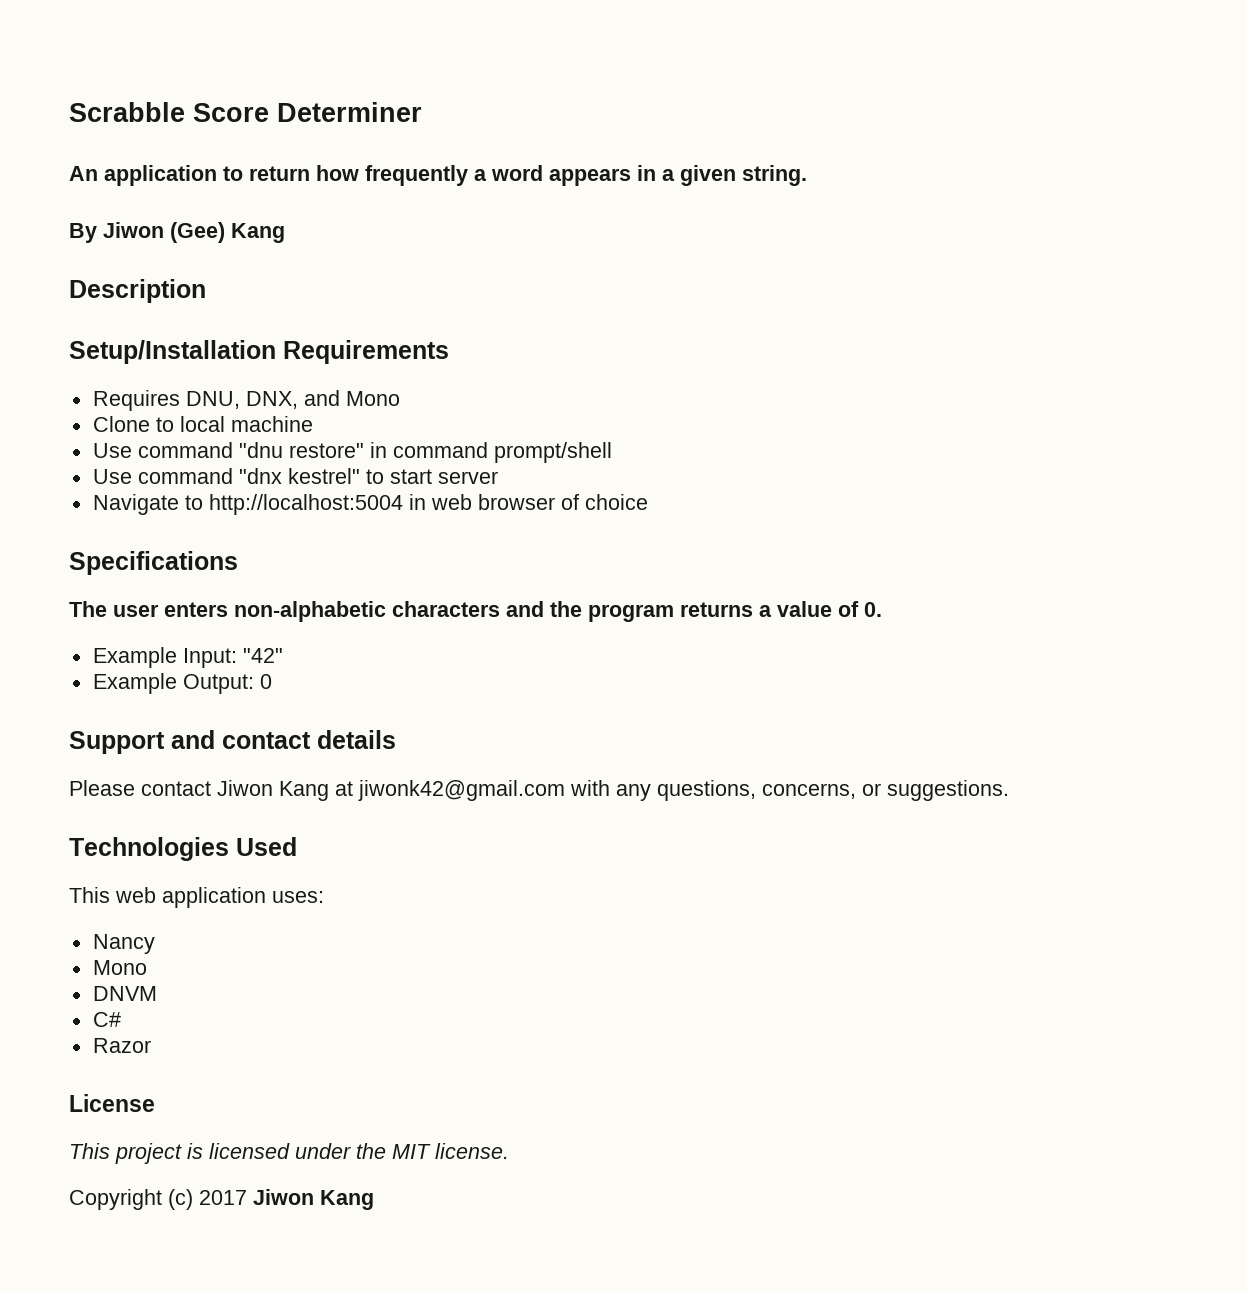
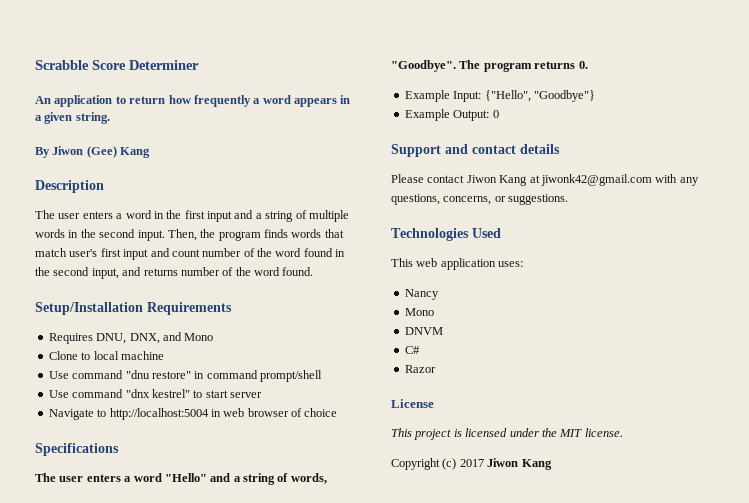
(206, 291) none -> [35,210,349,222] [35,229,344,241] [35,248,346,260] [35,267,314,279] // The user enters a word in the first input and a string of multiple words in the second input. Then, the program finds words that match user's first input and count number of the word found in the second input, and returns number of the word found.
[234,601,859,622] non-alphabetic characters and the program returns a value of -> [124,473,327,485] [391,60,576,72] a word "Hello" and a string of words, "Goodbye". The program returns
[242,648,283,663] "42" -> [484,90,595,102] {"Hello", "Goodbye"}

